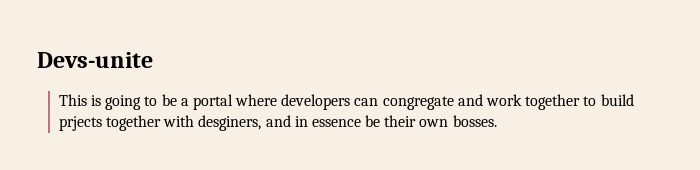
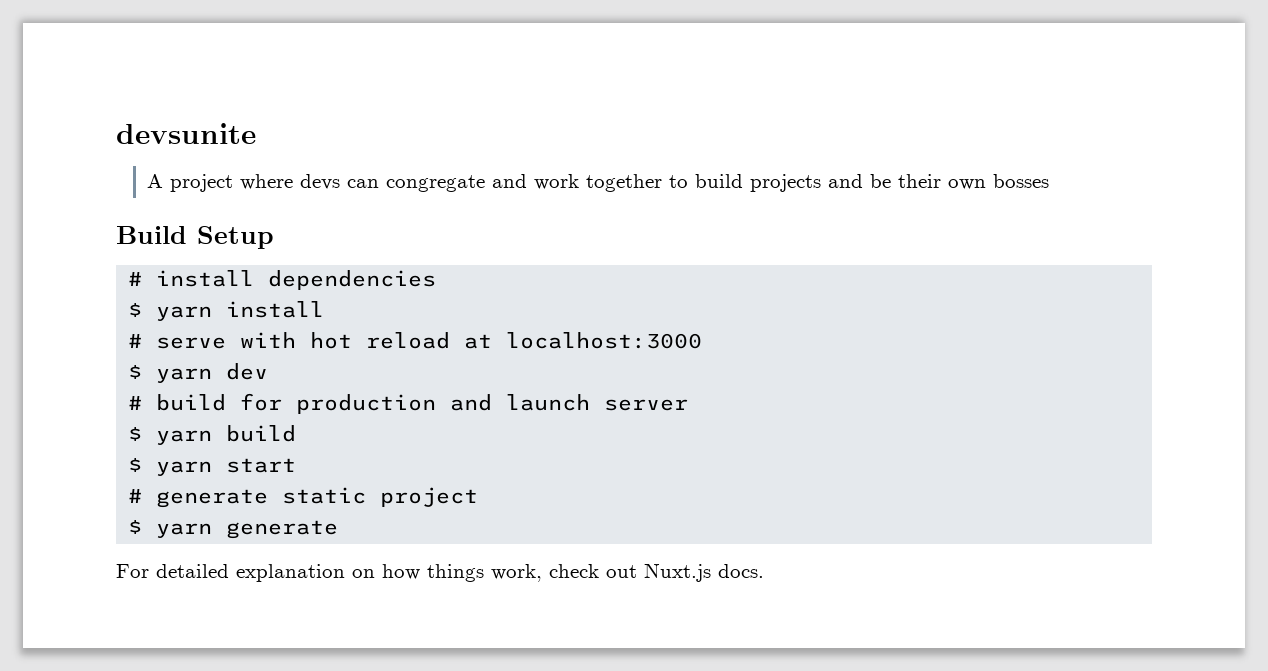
[37,52,153,68] [58,94,351,110] Devs-unite // This is going to be a portal where developers -> [116,123,256,144] [146,174,340,192] devsunite // A project where devs
[58,115,497,131] prjects together with desginers, and in essence be their own bosses. -> [749,174,1049,192] [116,226,274,249] [128,270,437,290] [128,301,325,321] [128,332,703,349] [128,363,269,383] [128,393,689,414] [128,425,297,445] [128,458,297,476] [128,487,479,508] [128,520,339,539] [116,563,764,582] projects and be their own bosses // Build Setup // # install dependencies // $ yarn install // # serve with hot reload at localhost:3000 // $ yarn dev // # build for production and launch server // $ yarn build // $ yarn start // # generate static project // $ yarn generate // For detailed explanation on how things work, check out Nuxt.js docs.

